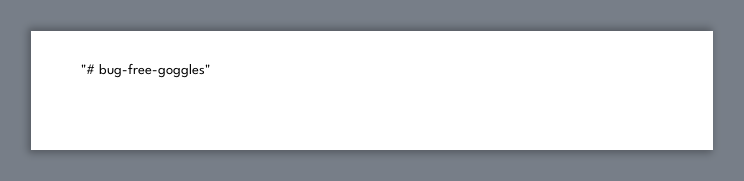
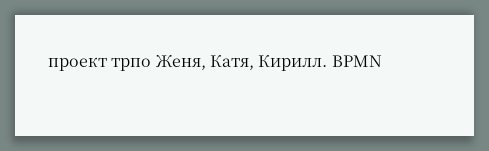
[81,63,210,78] "# bug-free-goggles" -> [48,55,382,71] проект трпо Женя, Катя, Кирилл. BPMN

